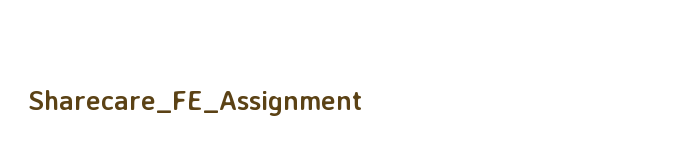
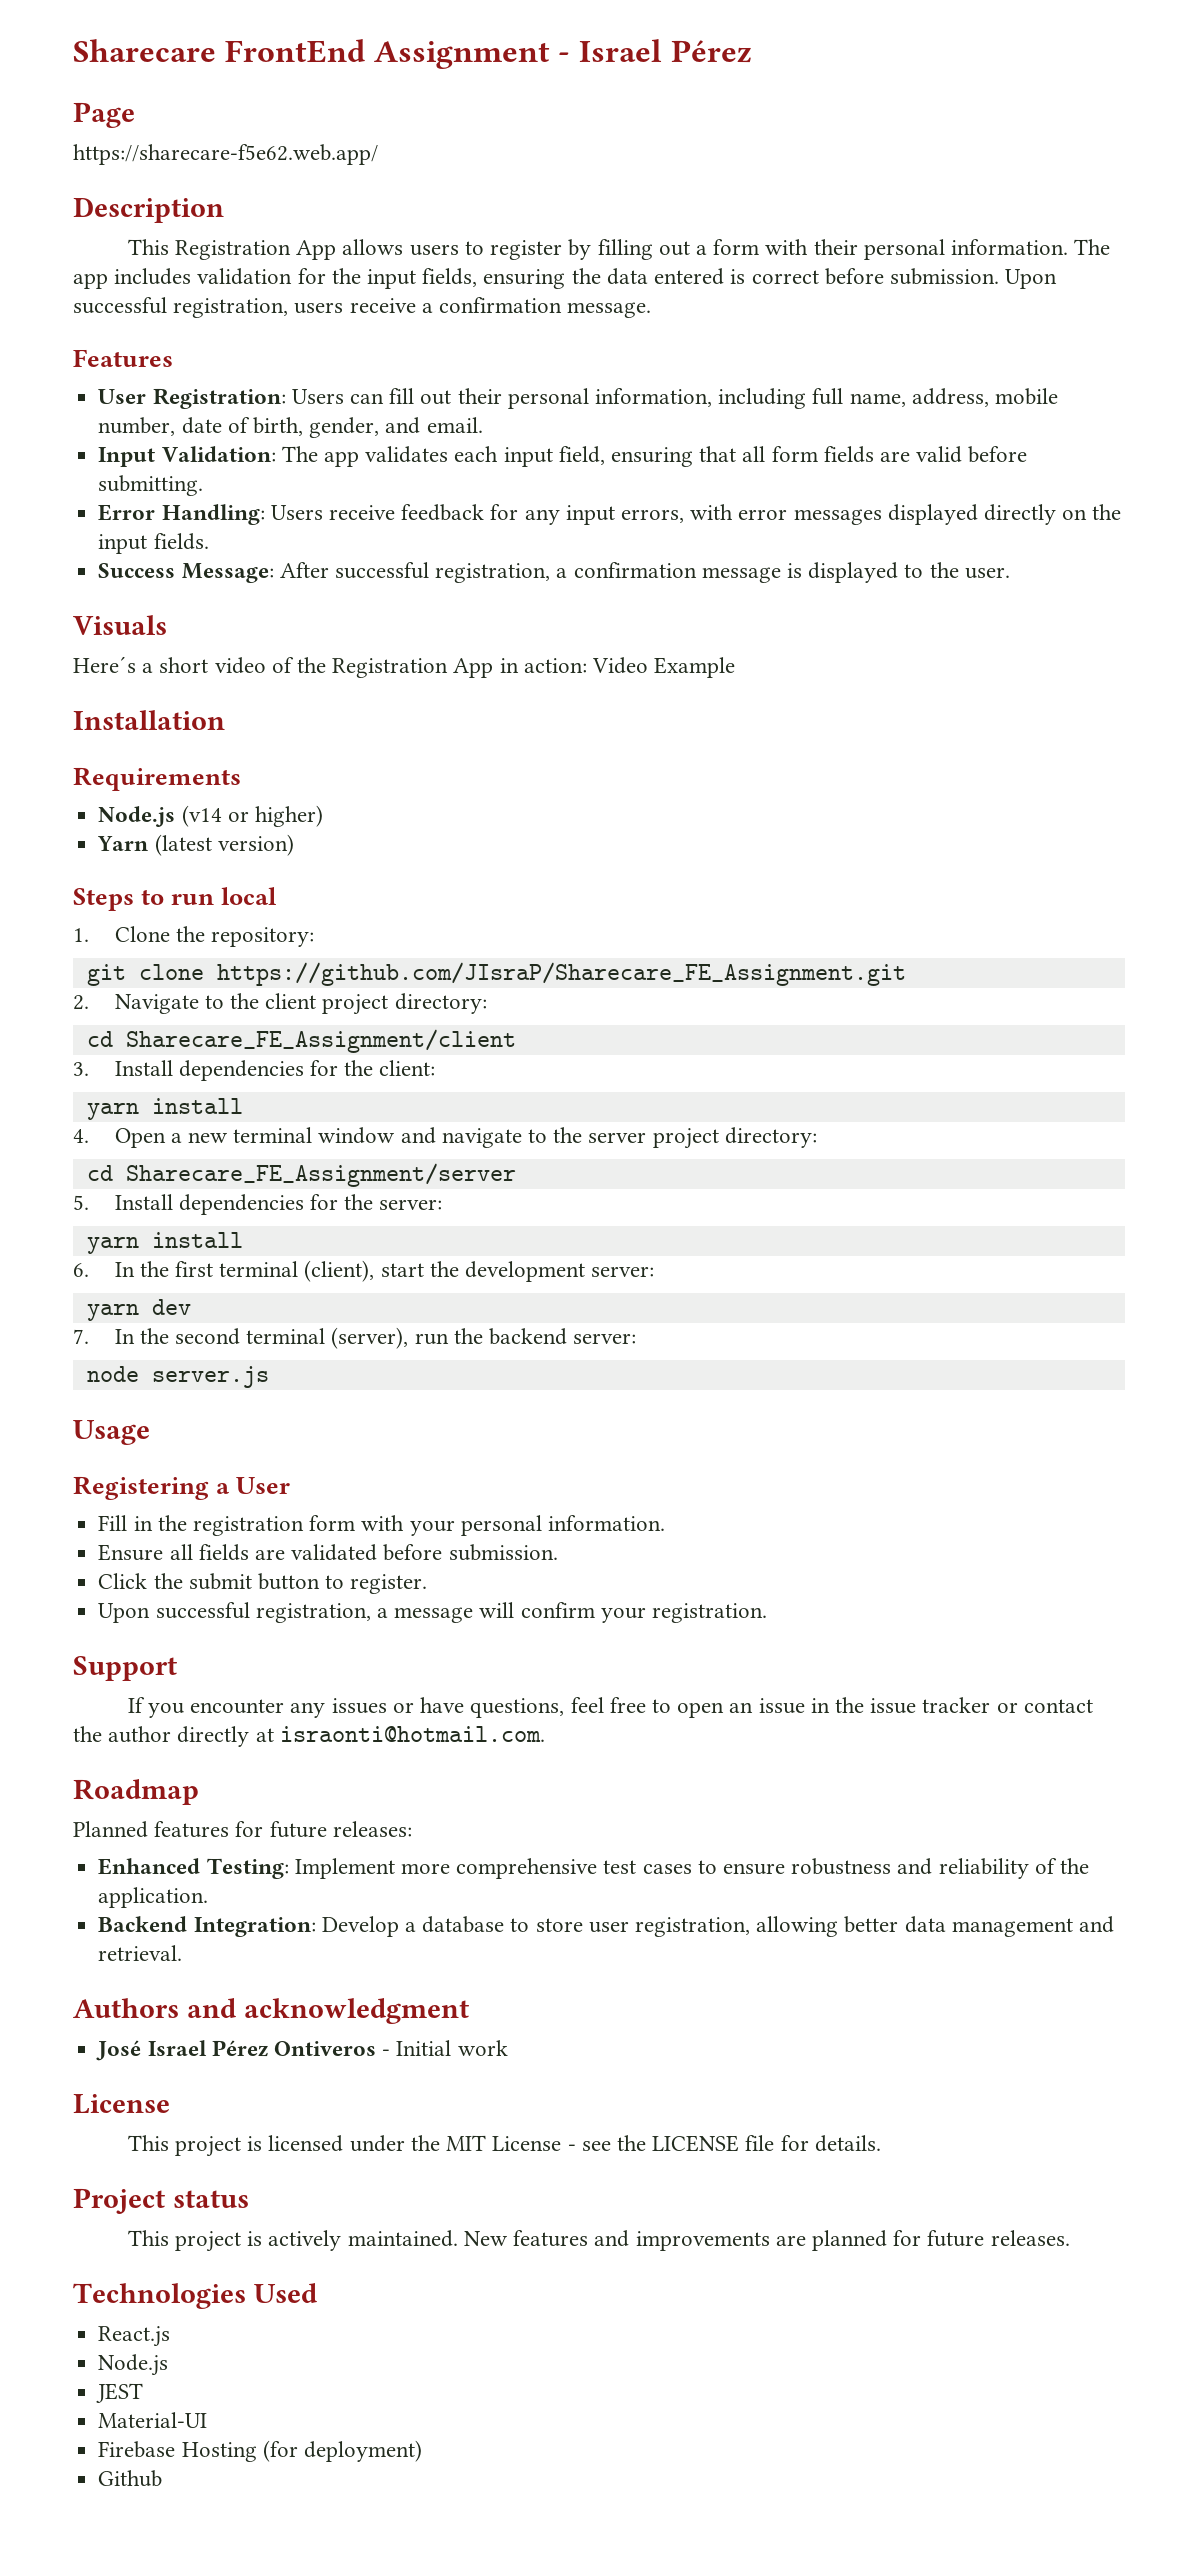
[28,90,362,116] Sharecare_FE_Assignment -> [73,39,752,69] [73,102,135,128] [73,144,378,165] [73,197,224,223] [127,239,1111,260] [73,268,1058,289] [73,297,652,318] [73,349,173,367] [98,388,1059,409] [98,417,483,438] [98,446,1028,467] [98,475,204,496] [98,504,1122,525] [98,533,209,554] [98,562,1010,583] [73,615,167,635] [73,656,736,678] [73,710,225,730] [73,767,241,791] [98,805,323,827] [97,834,294,856] [73,887,278,911] [73,926,314,947] [86,962,906,986] [73,993,487,1015] [86,1029,516,1053] [73,1060,436,1081] [86,1098,243,1120] [73,1127,817,1149] [86,1163,516,1187] [73,1194,443,1215] [86,1232,243,1254] [73,1260,655,1282] [86,1299,191,1321] [73,1327,637,1349] [86,1366,269,1388] [73,1420,150,1445] [73,1476,291,1500] [98,1515,665,1536] [98,1544,558,1561] [98,1573,428,1594] [98,1602,767,1623] [73,1656,177,1681] [127,1697,1093,1718] [73,1726,545,1747] [73,1779,199,1805] [73,1821,412,1838] [98,1858,1090,1879] [98,1887,209,1908] [98,1916,1115,1937] [98,1945,183,1961] [73,1998,469,2024] [96,2040,508,2061] [73,2094,170,2114] [127,2135,881,2157] [73,2188,249,2214] [127,2230,1070,2252] [73,2283,317,2309] [98,2326,171,2347] [98,2354,169,2376] [96,2383,144,2403] [98,2412,208,2428] [98,2440,422,2462] [98,2470,163,2487] Sharecare FrontEnd Assignment - Israel Pérez // Page // https://sharecare-f5e62.web.app/ // Description // This Registration App allows users to register by filling out a form with their personal information. The app includes validation for the input fields, ensuring the data entered is correct before submission. Upon successful registration, users receive a confirmation message. // Features // User Registration: Users can fill out their personal information, including full name, address, mobile number, date of birth, gender, and email. // Input Validation: The app validates each input field, ensuring that all form fields are valid before submitting. // Error Handling: Users receive feedback for any input errors, with error messages displayed directly on the input fields. // Success Message: After successful registration, a confirmation message is displayed to the user. // Visuals // Here´s a short video of the Registration App in action: Video Example // Installation // Requirements // Node.js (v14 or higher) // Yarn (latest version) // Steps to run local // 1. Clone the repository: // git clone https://github.com/JIsraP/Sharecare_FE_Assignment.git // 2. Navigate to the client project directory: // cd Sharecare_FE_Assignment/client // 3. Install dependencies for the client: // yarn install // 4. Open a new terminal window and navigate to the server project directory: // cd Sharecare_FE_Assignment/server // 5. Install dependencies for the server: // yarn install // 6. In the first terminal (client), start the development server: // yarn dev // 7. In the second terminal (server), run the backend server: // node server.js // Usage // Registering a User // Fill in the registration form with your personal information. // Ensure all fields are validated before submission. // Click the submit button to register. // Upon successful registration, a message will confirm your registration. // Support // If you encounter any issues or have questions, feel free to open an issue in the issue tracker or contact the author directly at israonti@hotmail.com. // Roadmap // Planned features for future releases: // Enhanced Testing: Implement more comprehensive test cases to ensure robustness and reliability of the application. // Backend Integration: Develop a database to store user registration, allowing better data management and retrieval. // Authors and acknowledgment // José Israel Pérez Ontiveros - Initial work // License // This project is licensed under the MIT License - see the LICENSE file for details. // Project status // This project is actively maintained. New features and improvements are planned for future releases. // Technologies Used // React.js // Node.js // JEST // Material-UI // Firebase Hosting (for deployment) // Github

